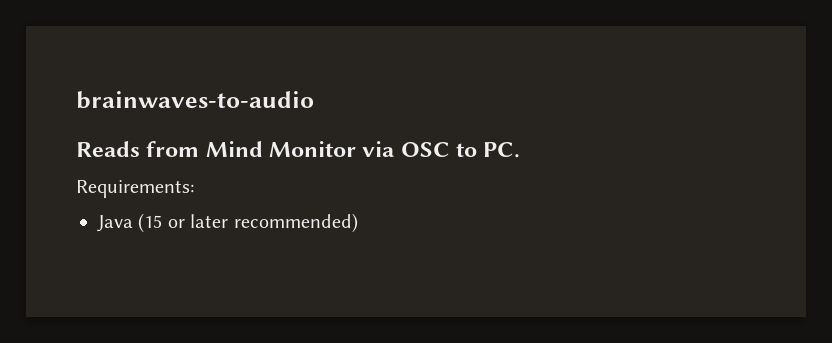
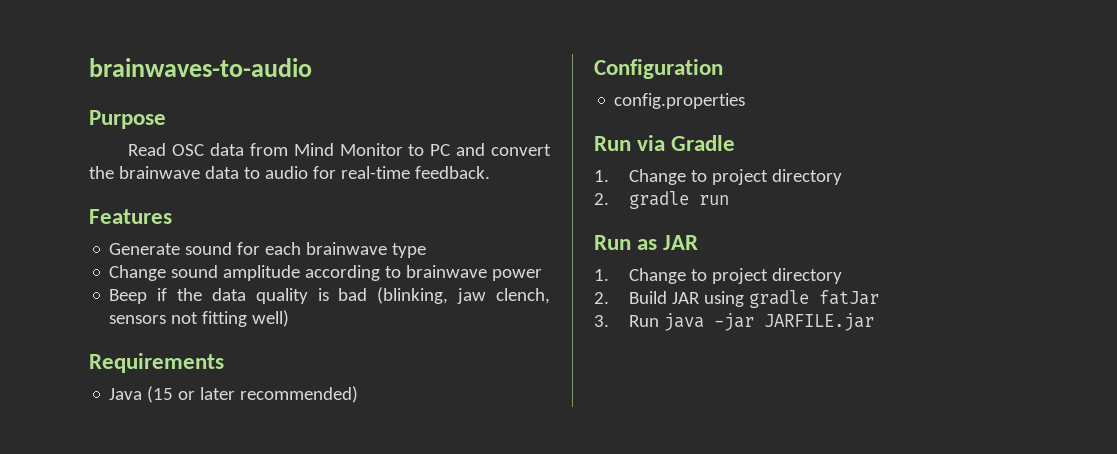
[76,141,521,158] [76,180,194,198] Reads from Mind Monitor via OSC to PC. // Requirements: -> [89,110,166,129] [128,143,552,156] [89,166,490,179] [89,209,172,224] [109,242,427,258] [109,265,543,281] [109,287,550,304] [109,310,290,327] [89,353,224,373] Purpose // Read OSC data from Mind Monitor to PC and convert the brainwave data to audio for real-time feedback. // Features // Generate sound for each brainwave type // Change sound amplitude according to brainwave power // Beep if the data quality is bad (blinking, jaw clench, sensors not fitting well) // Requirements
(358, 223) none -> [594,59,723,79] [614,93,746,109] [594,135,736,151] [594,169,842,185] [594,191,729,209] [594,235,699,250] [594,268,842,284] [594,290,879,308] [594,313,874,331] // Configuration // config.properties // Run via Gradle // 1. Change to project directory // 2. gradle run // Run as JAR // 1. Change to project directory // 2. Build JAR using gradle fatJar // 3. Run java -jar JARFILE.jar

